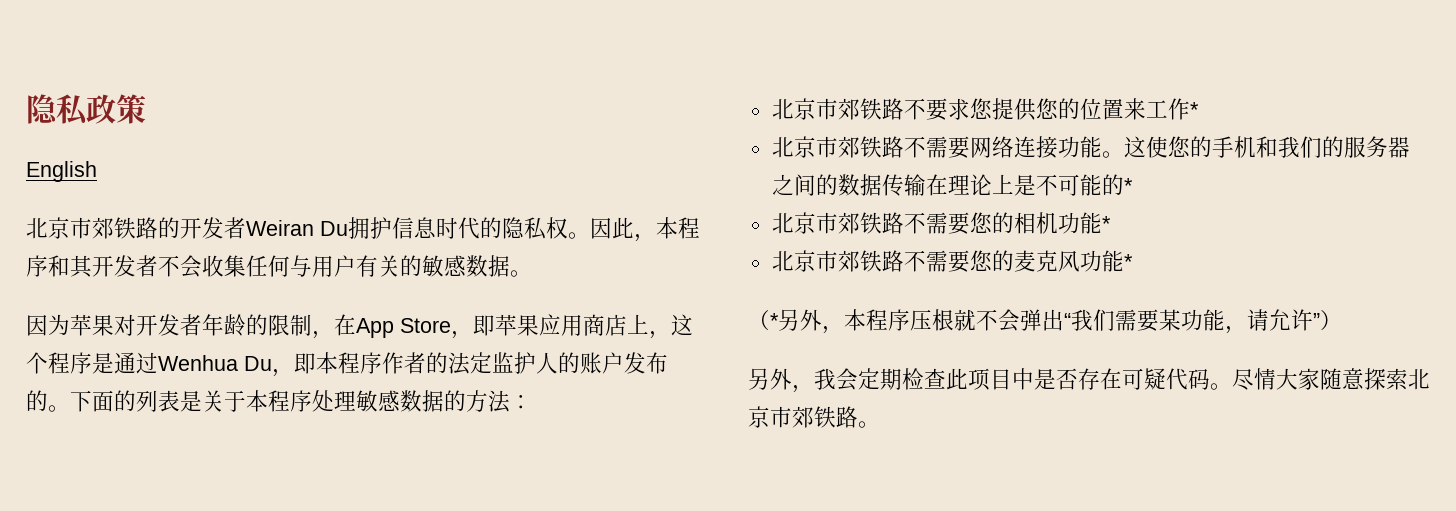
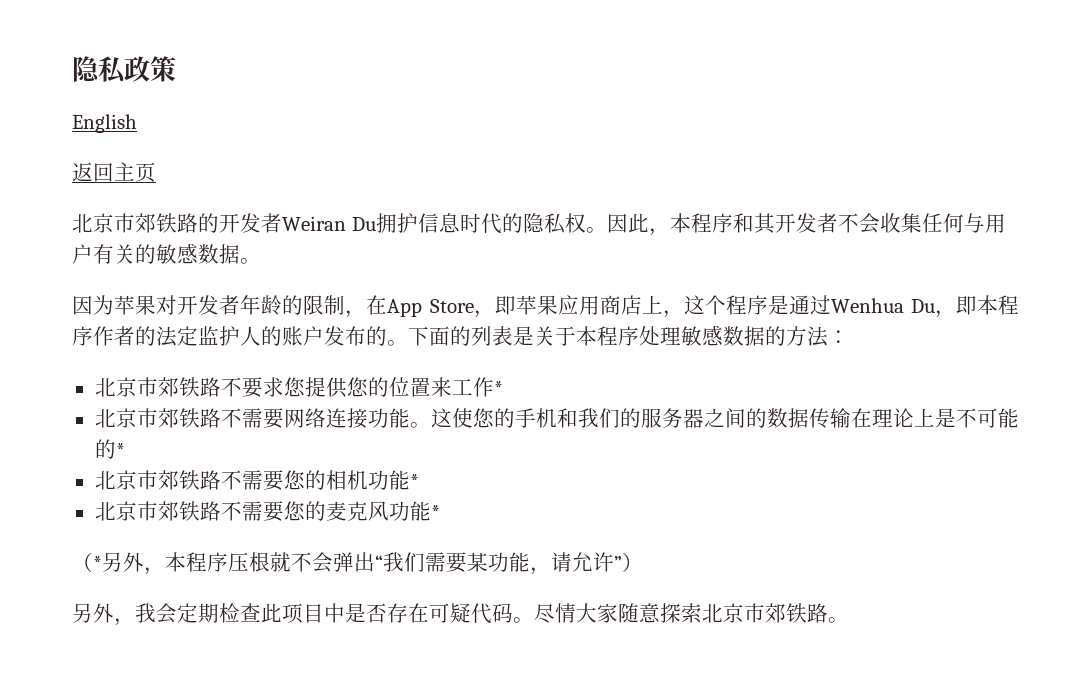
(97, 171) none -> [72,162,156,182] // 返回主页

